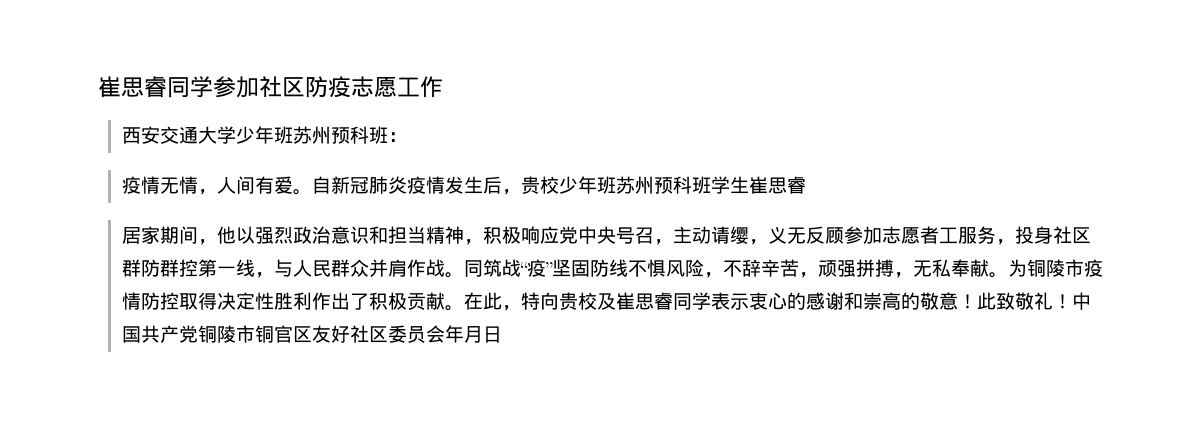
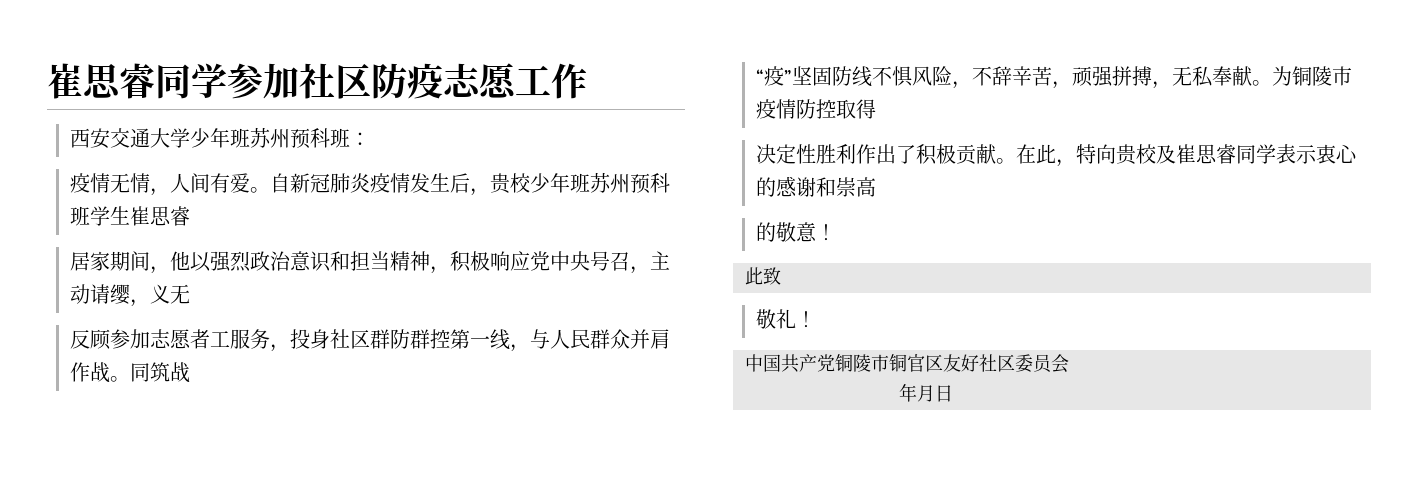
(806, 235) none -> (191, 294) //
(521, 268) none -> (191, 372) //
(217, 301) none -> (877, 109) //
(901, 301) none -> (877, 187) //
(977, 301) none -> (837, 232) //
(1015, 301) none -> (781, 276) //
(1072, 301) none -> (817, 319) //
(445, 334) none -> (1069, 363) //

